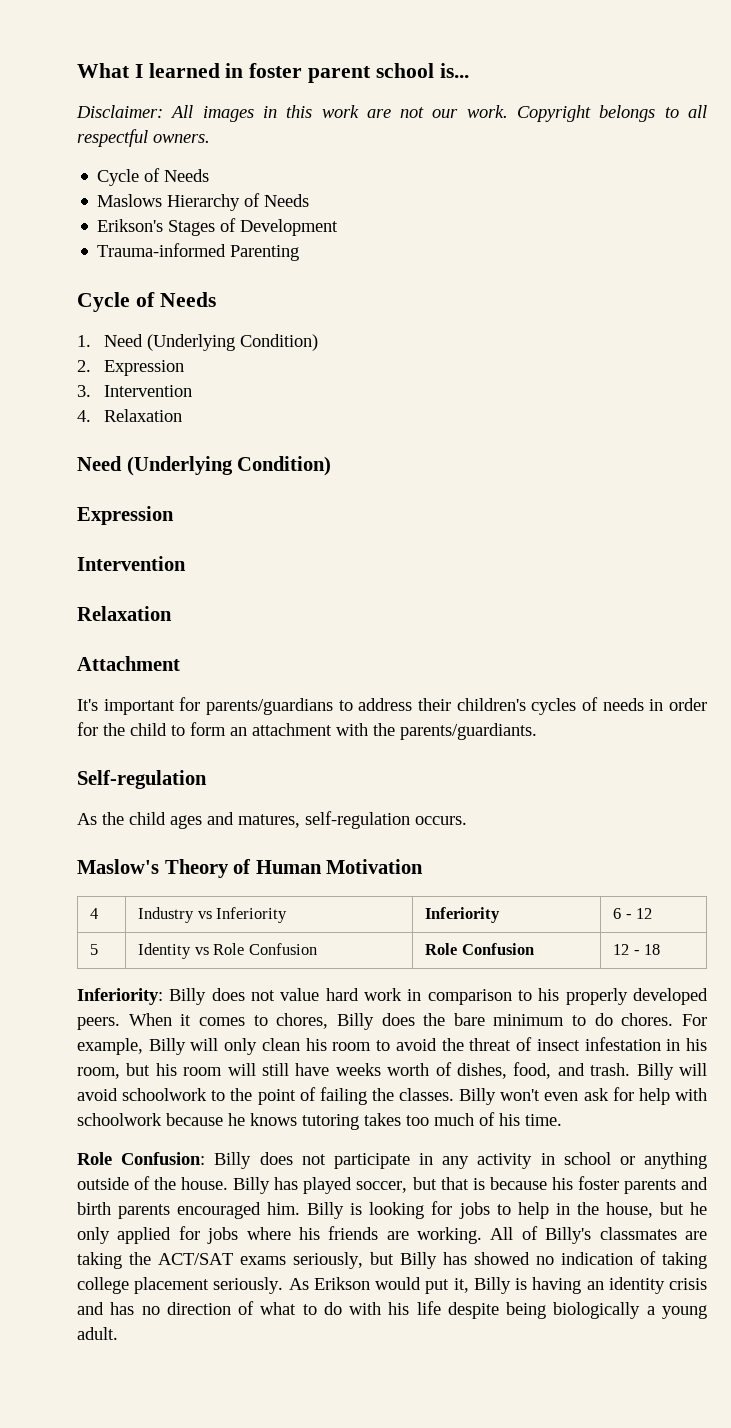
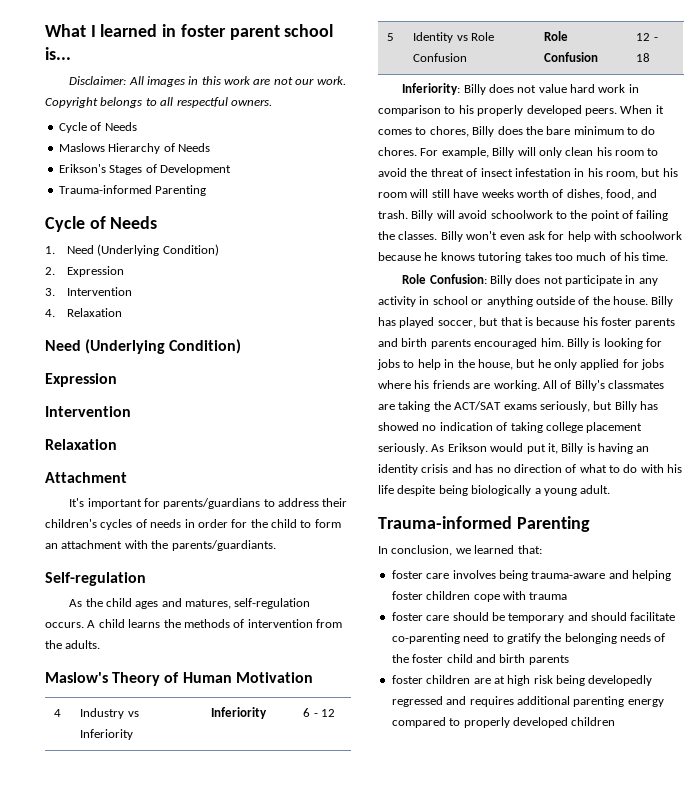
(467, 820) none -> [87,619,342,628] [45,640,101,649] A child learns the methods of intervention from the adults.
(118, 1333) none -> [378,516,590,532] [378,545,542,556] [391,570,671,581] [391,591,568,602] [391,612,676,623] [391,633,666,644] [391,654,569,665] [391,675,653,686] [391,696,664,707] [391,717,616,728] // Trauma-informed Parenting // In conclusion, we learned that: // foster care involves being trauma-aware and helping foster children cope with trauma // foster care should be temporary and should facilitate co-parenting need to gratify the belonging needs of the foster child and birth parents // foster children are at high risk being developedly regressed and requires additional parenting energy compared to properly developed children

